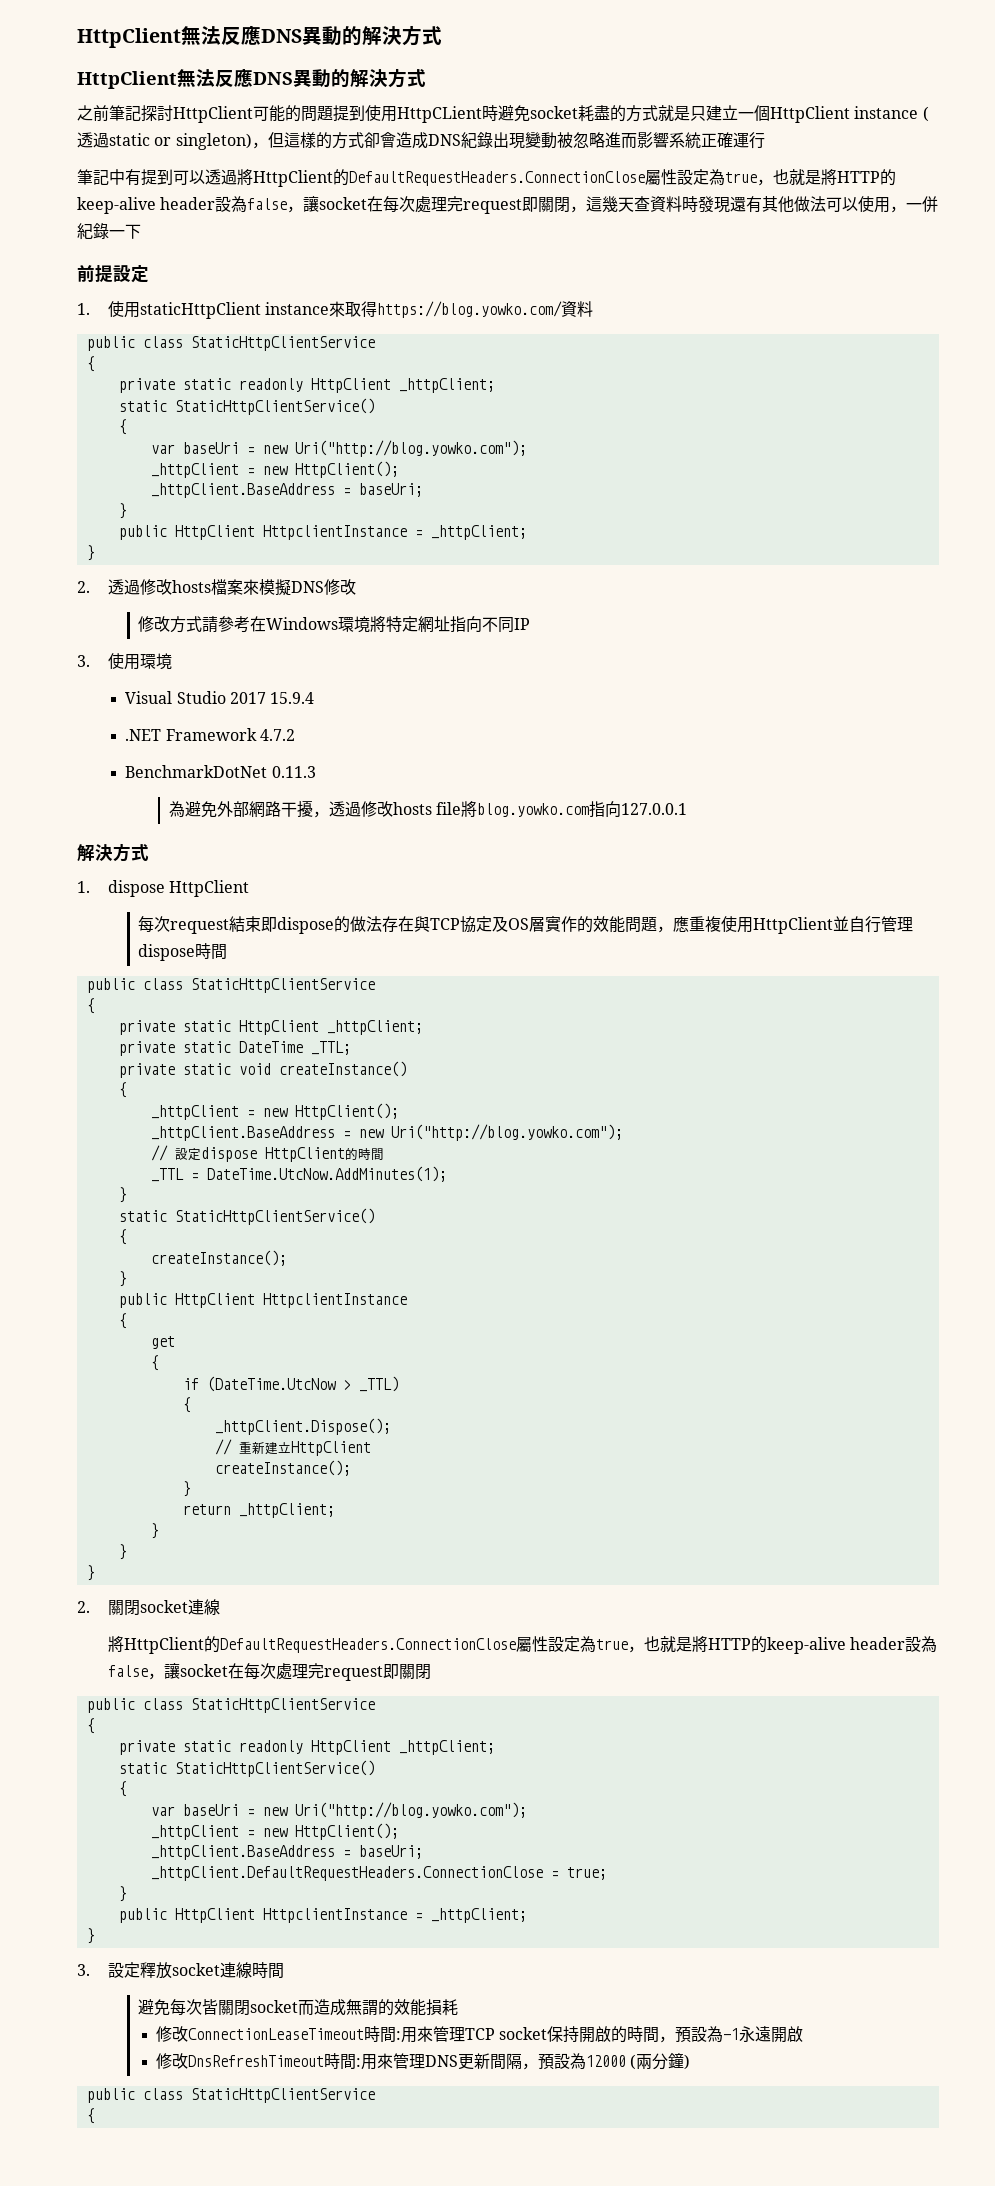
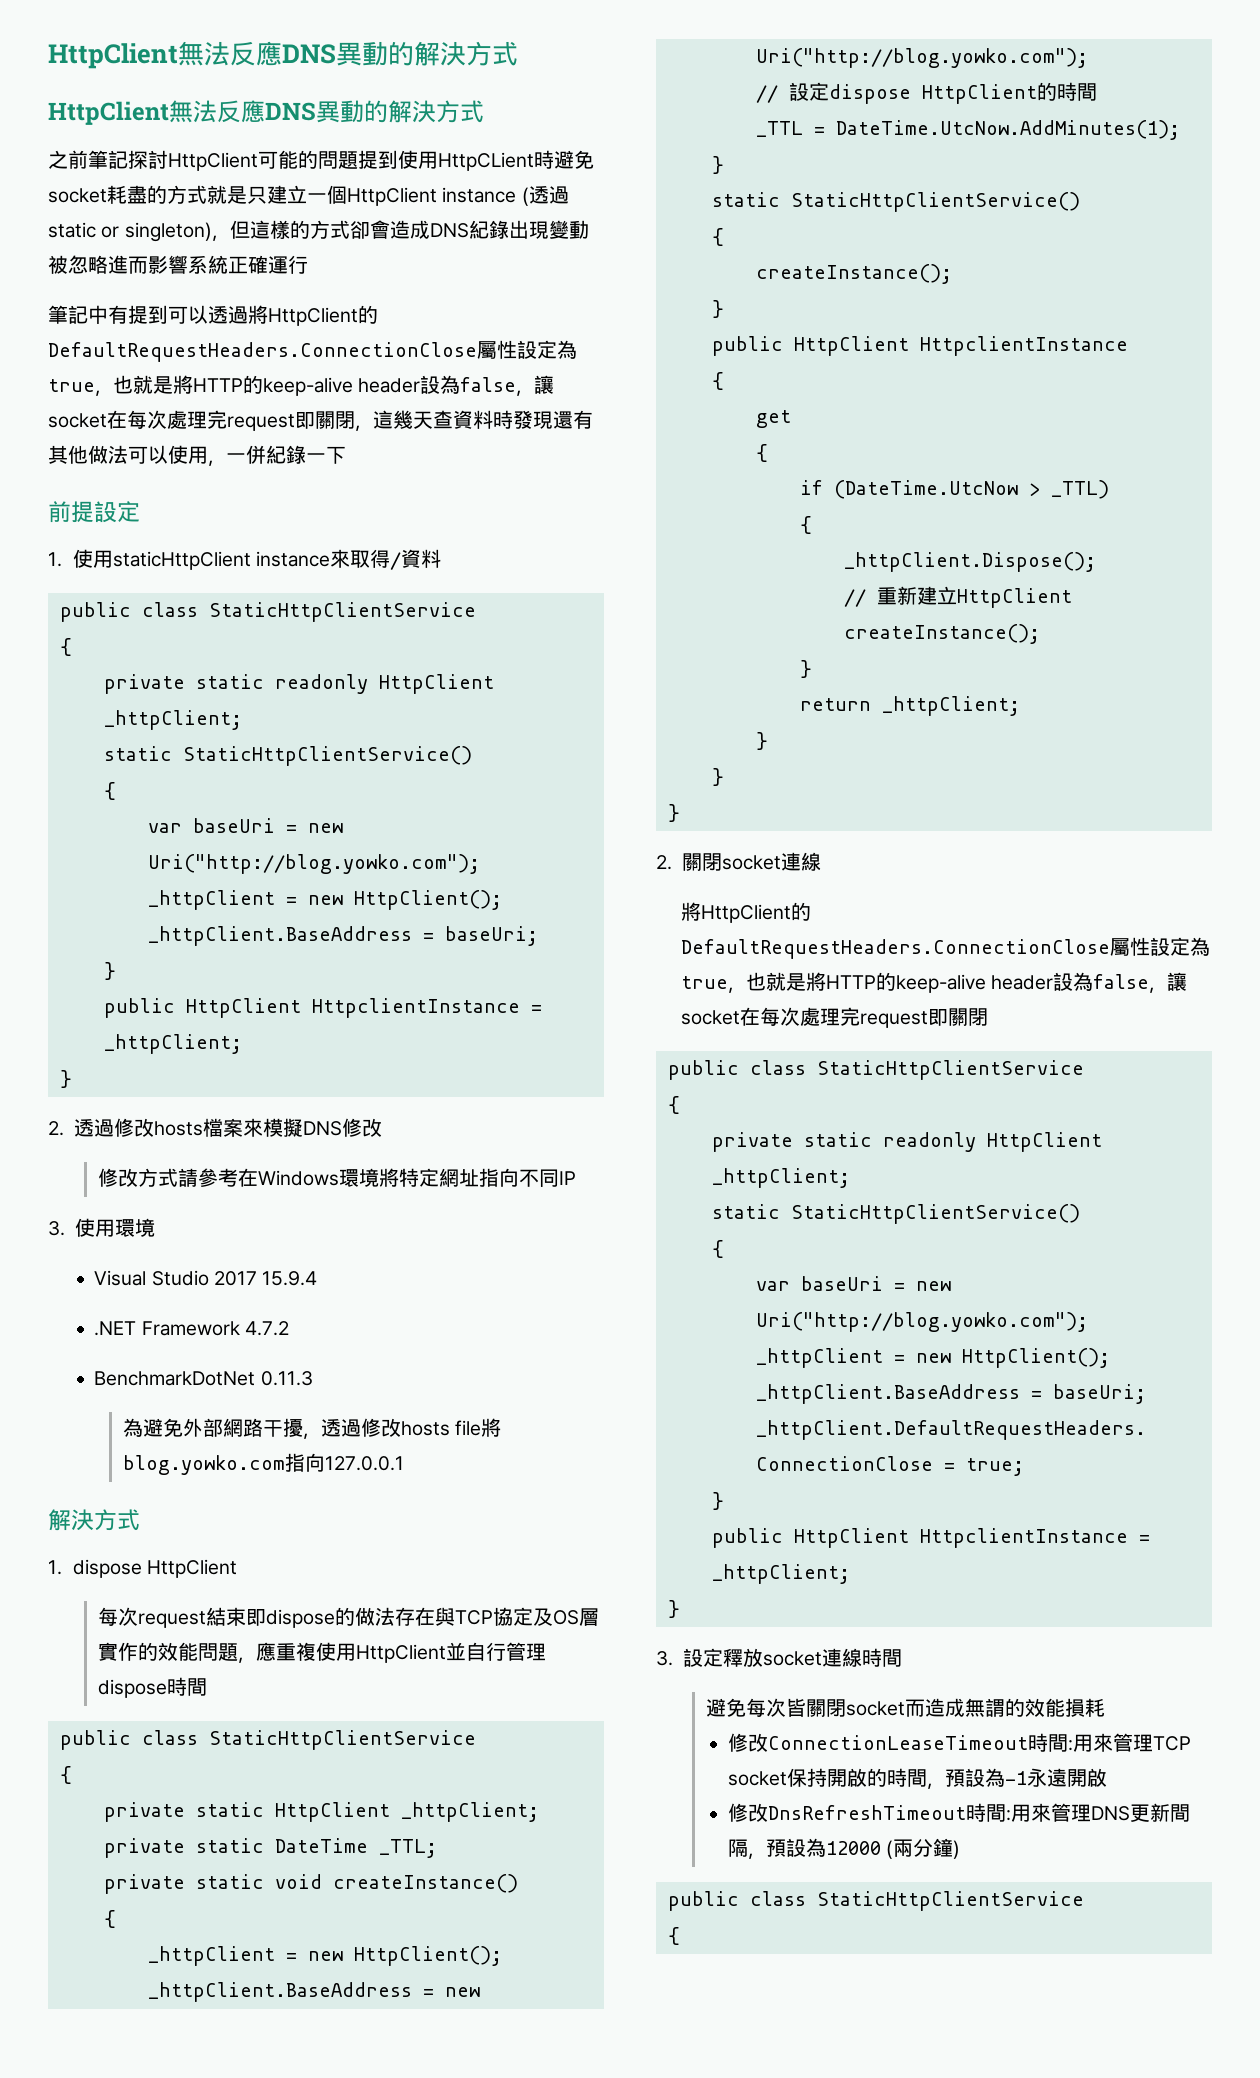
[376,301,562,318] https://blog.yowko.com/ -> [390,552,402,570] /

